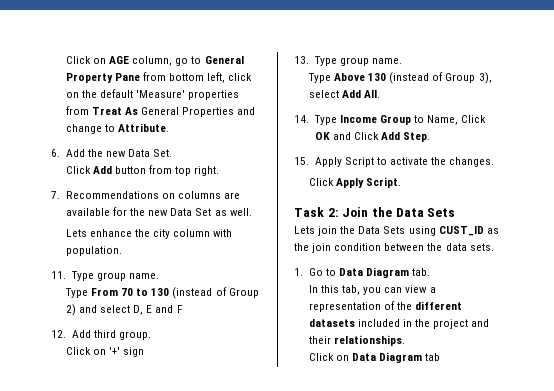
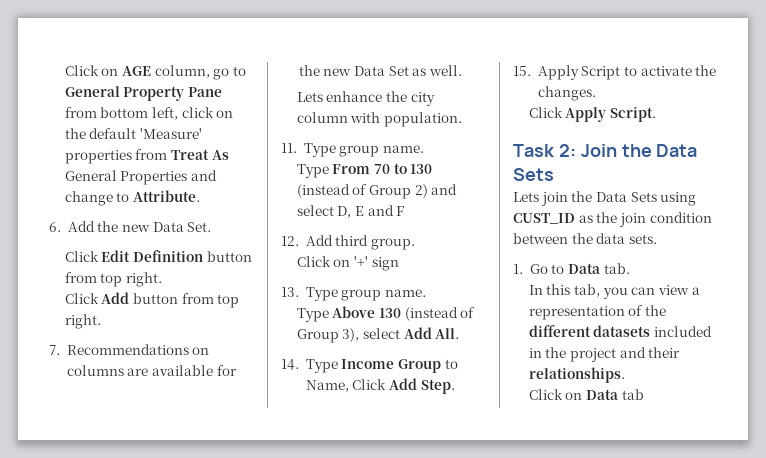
(173, 153) none -> [64,250,252,262] [64,272,162,287] // Click Edit Definition button from top right.
[314,132,379,140] OK and Click -> (387, 384) none
[366,267,410,278] Diagram -> (601, 268) none
[379,352,423,363] Diagram -> (618, 394) none

